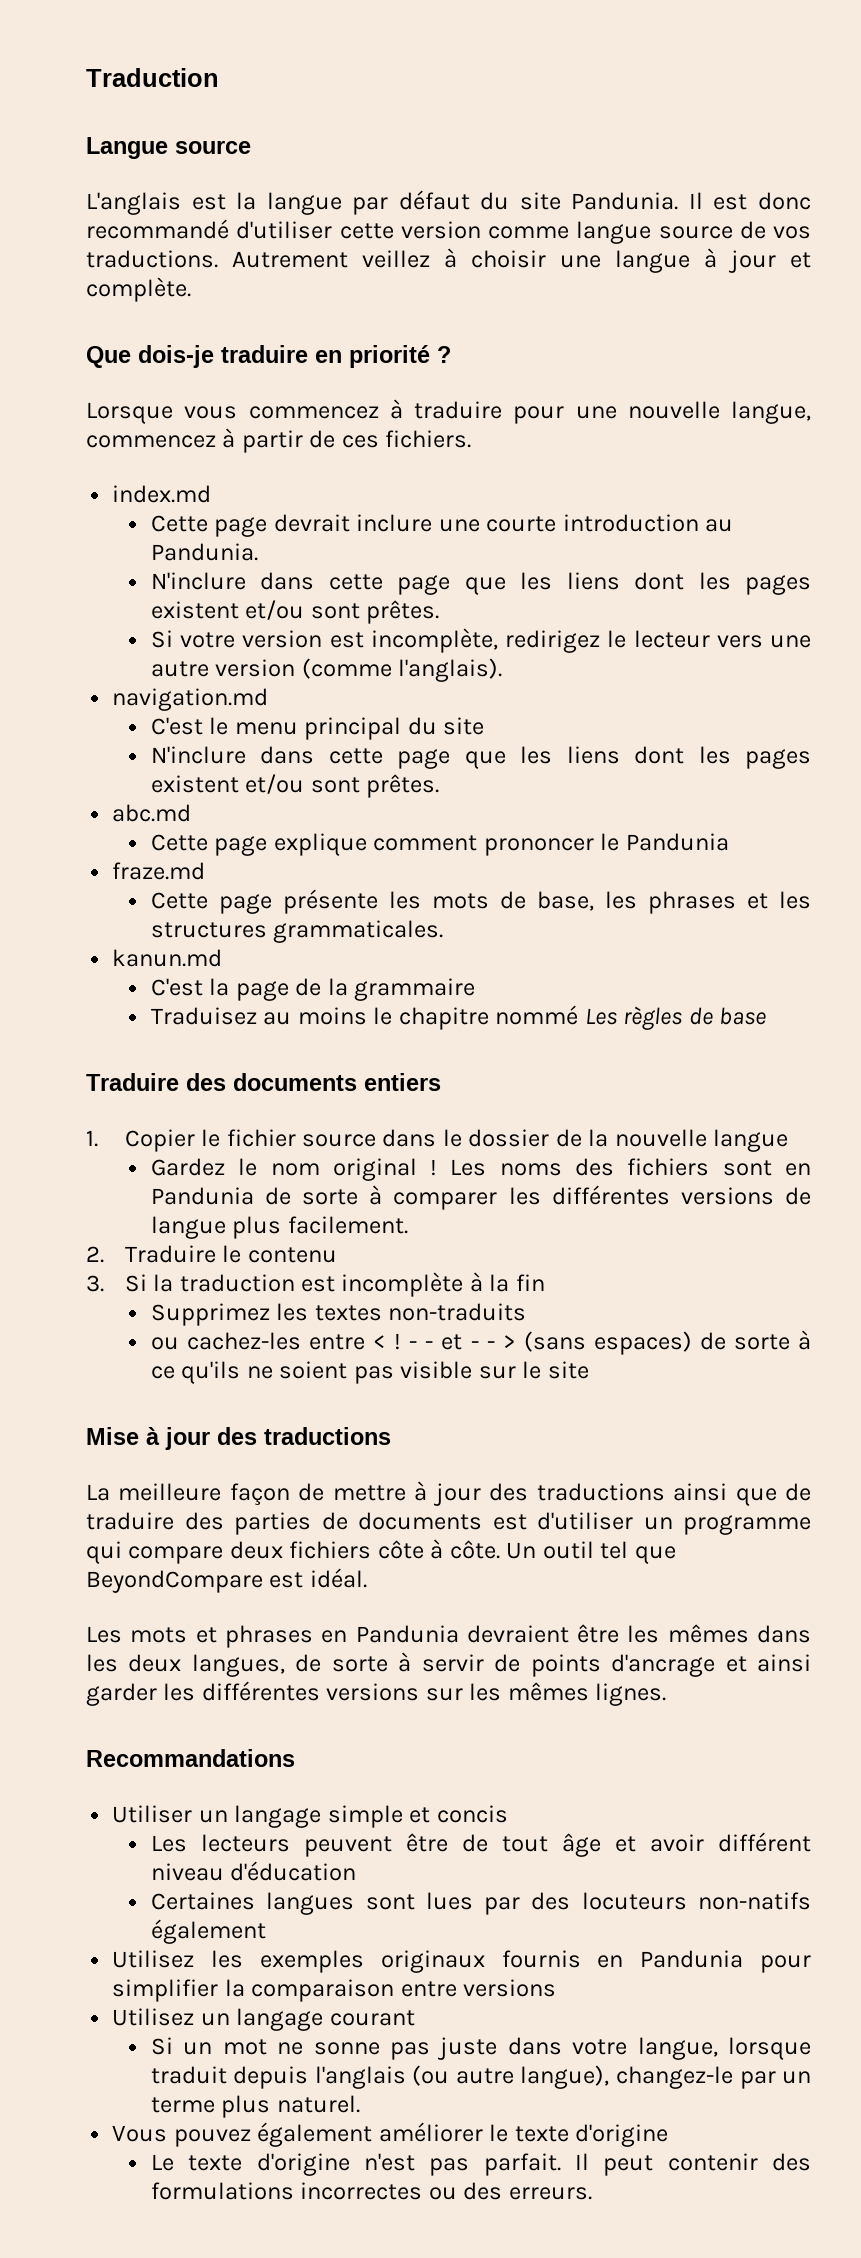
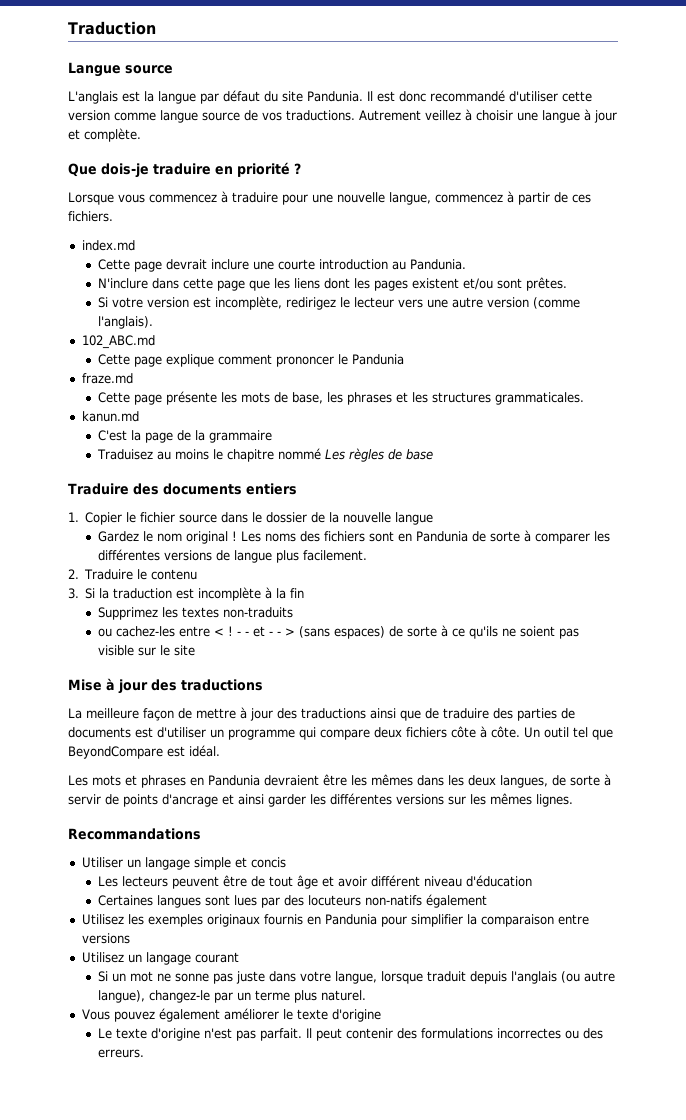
[112,688,269,711] [150,717,485,740] [150,746,811,769] [150,774,440,798] [112,804,192,822] navigation.md // C'est le menu principal du site // N'inclure dans cette page que les liens dont les pages existent et/ou sont prêtes. // abc.md -> [81,335,155,349] 102_ABC.md

